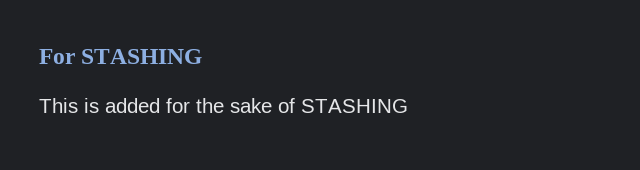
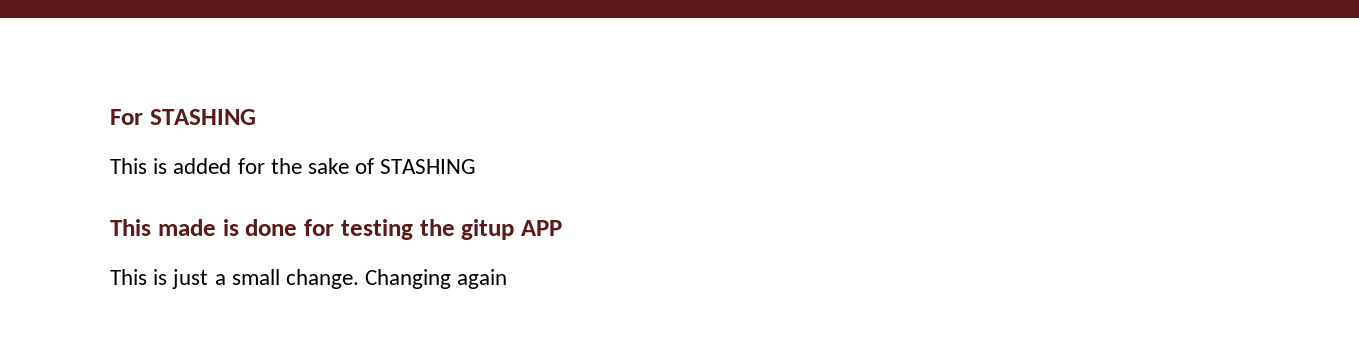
(408, 106) none -> [110,219,562,240] [110,269,508,289] // This made is done for testing the gitup APP // This is just a small change. Changing again

